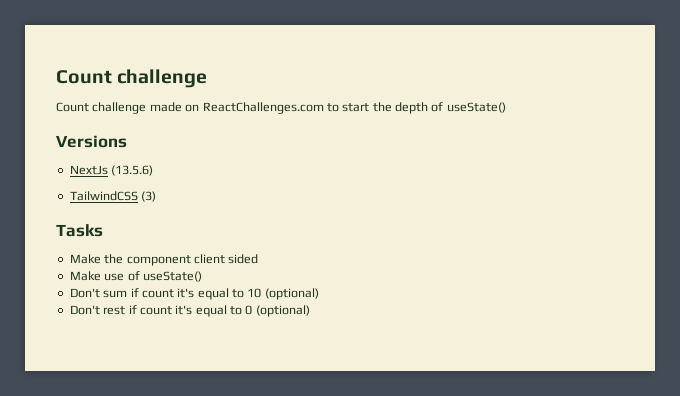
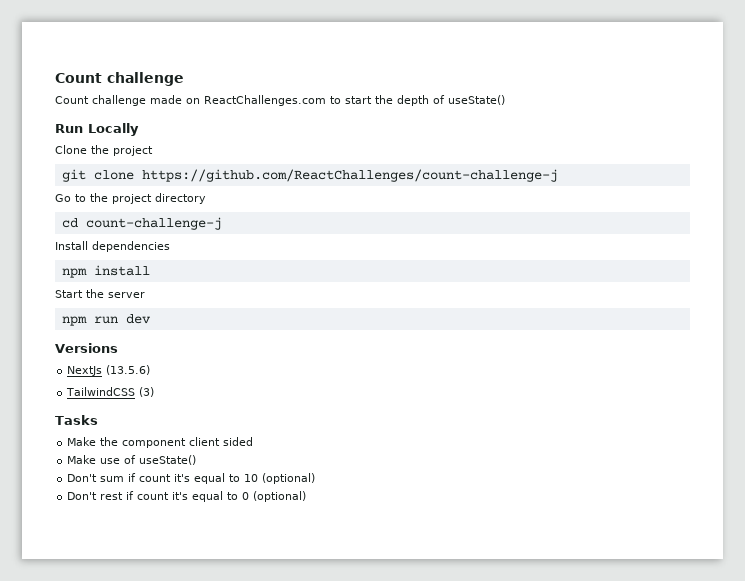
(506, 107) none -> [55,123,139,136] [55,145,153,156] [61,169,558,182] [55,193,206,204] [61,217,222,230] [55,241,170,252] [61,265,150,278] [55,289,145,298] [61,314,151,326] // Run Locally // Clone the project // git clone https://github.com/ReactChallenges/count-challenge-j // Go to the project directory // cd count-challenge-j // Install dependencies // npm install // Start the server // npm run dev

